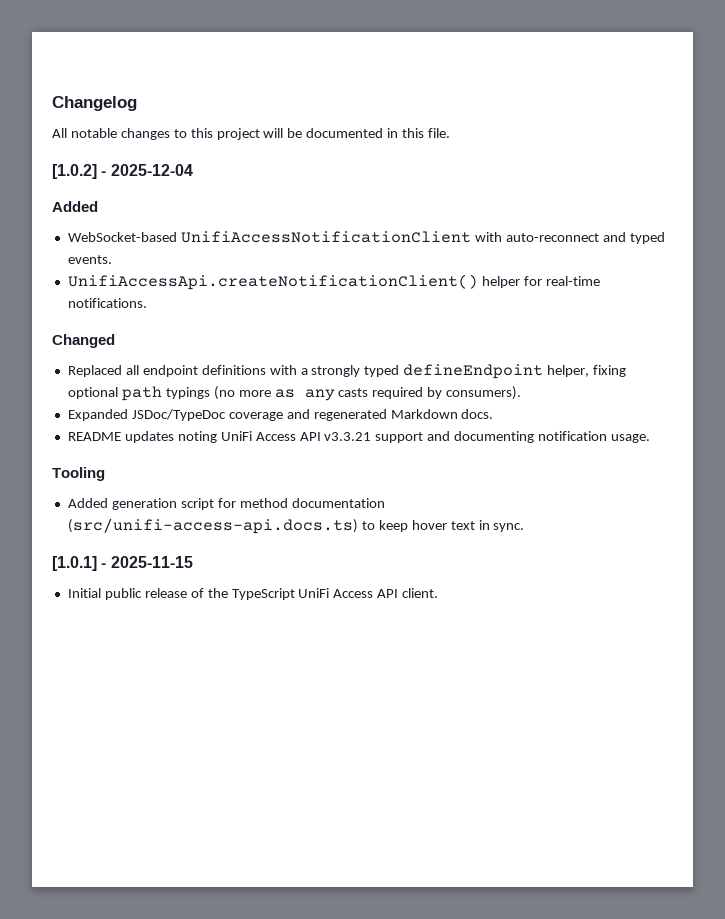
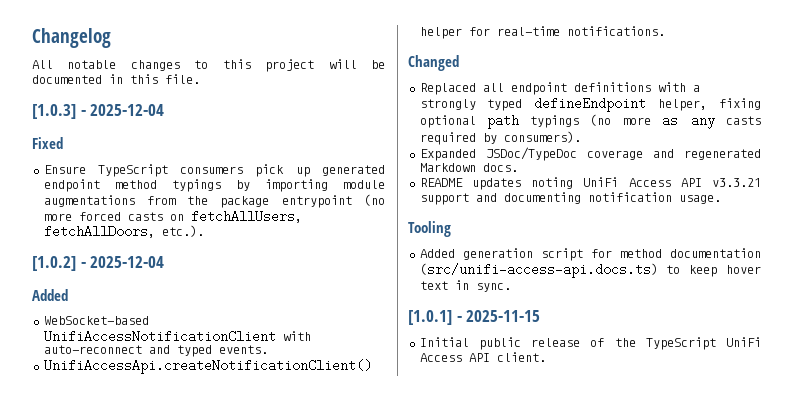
(451, 133) none -> [32,104,165,119] [32,137,63,149] [43,164,385,177] [43,179,385,192] [43,194,385,208] [43,210,302,223] [43,225,204,238] // [1.0.3] - 2025-12-04 // Fixed // Ensure TypeScript consumers pick up generated endpoint method typings by importing module augmentations from the package entrypoint (no more forced casts on fetchAllUsers, fetchAllDoors, etc.).

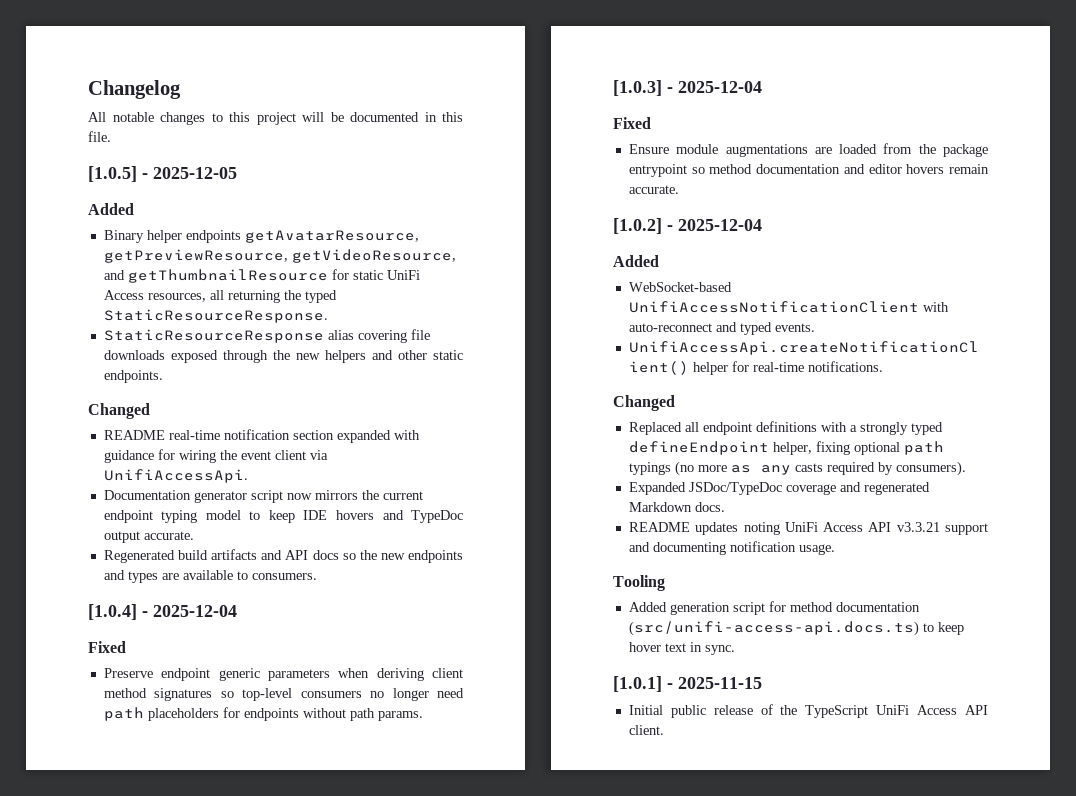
(200, 79) none -> [88,166,237,182] [88,203,134,215] [103,230,419,243] [103,249,456,263] [103,269,420,283] [103,290,337,303] [103,309,328,323] [103,329,430,343] [103,350,464,363] [103,370,163,383] [88,403,150,419] [103,429,420,443] [103,449,328,463] [103,469,248,483] [103,490,423,503] [103,510,463,523] [103,531,194,543] [103,549,464,563] [103,570,317,583] [88,604,237,620] [88,641,126,653] [103,668,463,681] [103,688,465,701] [103,707,423,721] // [1.0.5] - 2025-12-05 // Added // Binary helper endpoints getAvatarResource, getPreviewResource, getVideoResource, and getThumbnailResource for static UniFi Access resources, all returning the typed StaticResourceResponse. // StaticResourceResponse alias covering file downloads exposed through the new helpers and other static endpoints. // Changed // README real-time notification section expanded with guidance for wiring the event client via UnifiAccessApi. // Documentation generator script now mirrors the current endpoint typing model to keep IDE hovers and TypeDoc output accurate. // Regenerated build artifacts and API docs so the new endpoints and types are available to consumers. // [1.0.4] - 2025-12-04 // Fixed // Preserve endpoint generic parameters when deriving client method signatures so top-level consumers no longer need path placeholders for endpoints without path params.
[97,164,385,177] [43,179,385,192] [43,194,385,208] [43,210,302,223] [43,225,204,238] TypeScript consumers pick up generated endpoint method typings by importing module augmentations from the package entrypoint (no more forced casts on fetchAllUsers, fetchAllDoors, etc.). -> [676,143,988,157] [628,164,989,177] [628,185,679,194] module augmentations are loaded from the package entrypoint so method documentation and editor hovers remain accurate.

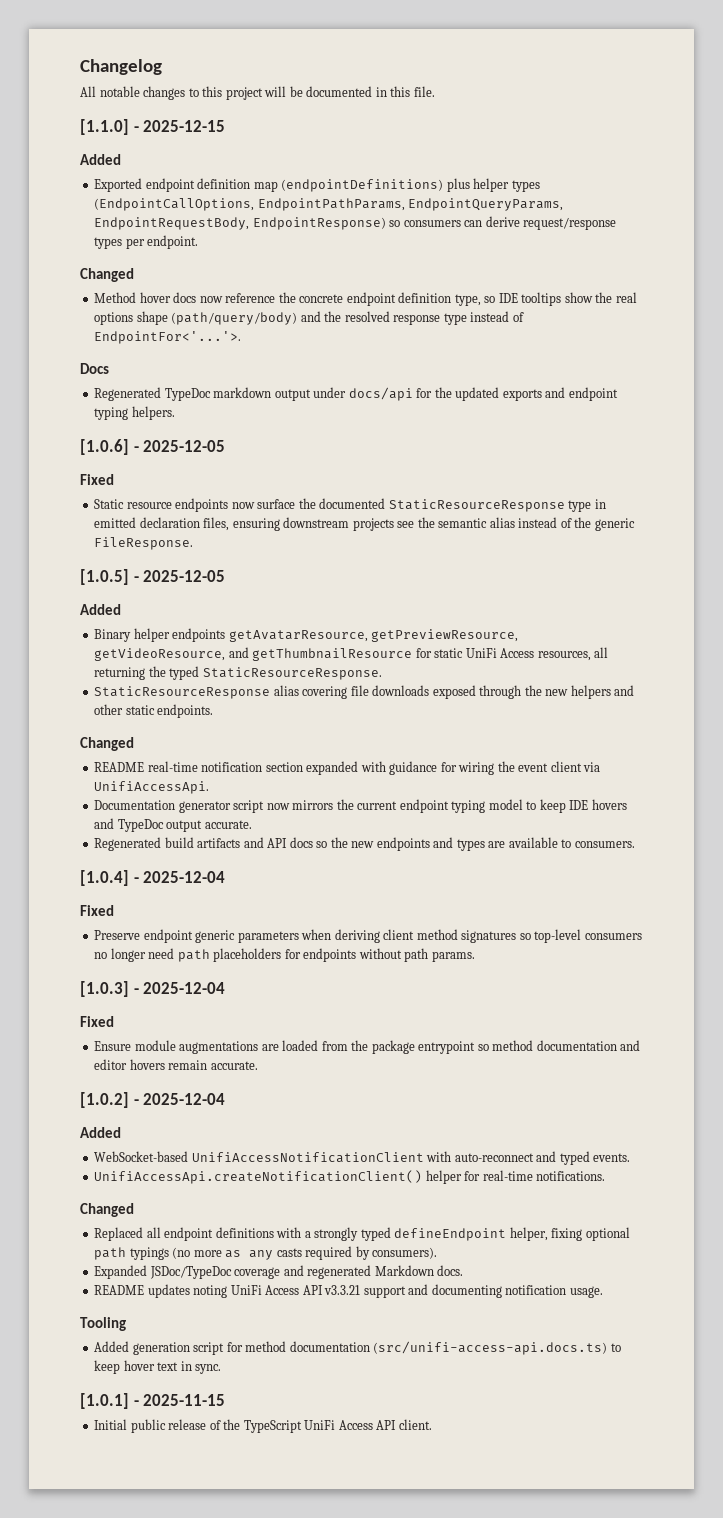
(111, 136) none -> [80,119,226,135] [80,154,121,165] [94,178,540,192] [94,198,564,211] [94,216,617,230] [94,235,199,249] [80,268,134,282] [94,292,637,306] [94,311,524,325] [94,331,242,344] [80,363,109,374] [94,387,618,401] [94,406,175,420] [80,439,226,455] [80,474,114,485] [94,498,606,512] [94,517,635,531] [94,537,194,550] // [1.1.0] - 2025-12-15 // Added // Exported endpoint definition map (endpointDefinitions) plus helper types (EndpointCallOptions, EndpointPathParams, EndpointQueryParams, EndpointRequestBody, EndpointResponse) so consumers can derive request/response types per endpoint. // Changed // Method hover docs now reference the concrete endpoint definition type, so IDE tooltips show the real options shape (path/query/body) and the resolved response type instead of EndpointFor<'...'>. // Docs // Regenerated TypeDoc markdown output under docs/api for the updated exports and endpoint typing helpers. // [1.0.6] - 2025-12-05 // Fixed // Static resource endpoints now surface the documented StaticResourceResponse type in emitted declaration files, ensuring downstream projects see the semantic alias instead of the generic FileResponse.

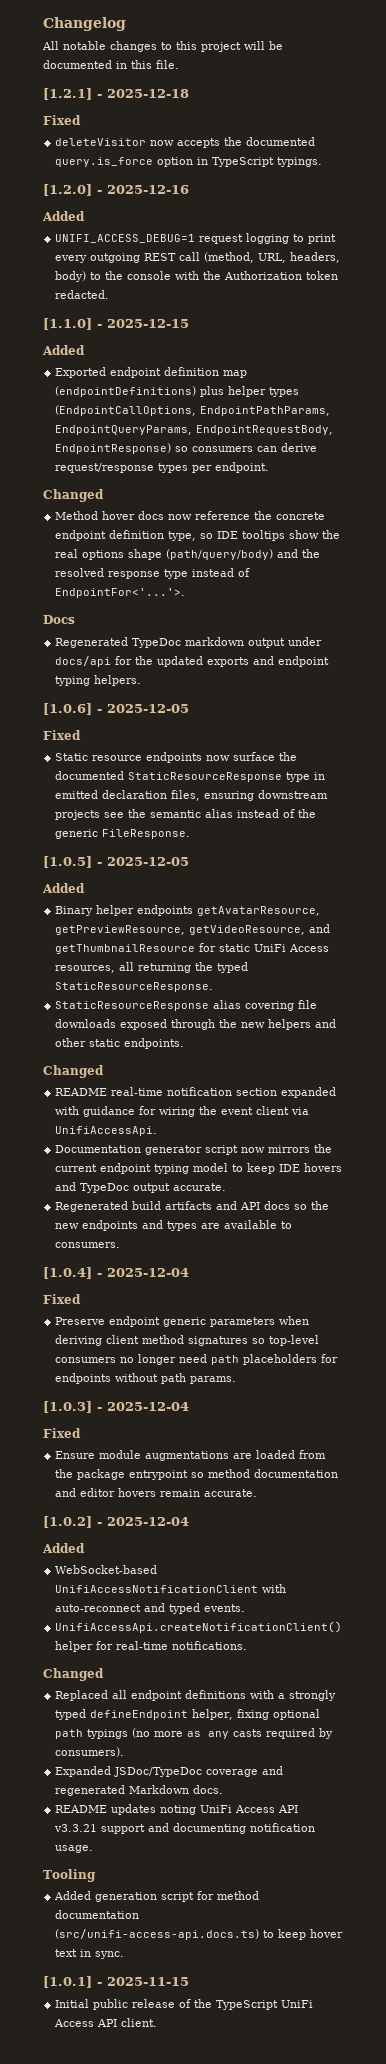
(435, 91) none -> [43,88,189,100] [43,115,81,125] [55,137,316,148] [55,157,323,167] [43,184,189,196] [42,211,85,221] [55,233,337,244] [55,252,341,263] [55,271,339,282] [55,290,110,299] // [1.2.1] - 2025-12-18 // Fixed // deleteVisitor now accepts the documented query.is_force option in TypeScript typings. // [1.2.0] - 2025-12-16 // Added // UNIFI_ACCESS_DEBUG=1 request logging to print every outgoing REST call (method, URL, headers, body) to the console with the Authorization token redacted.

